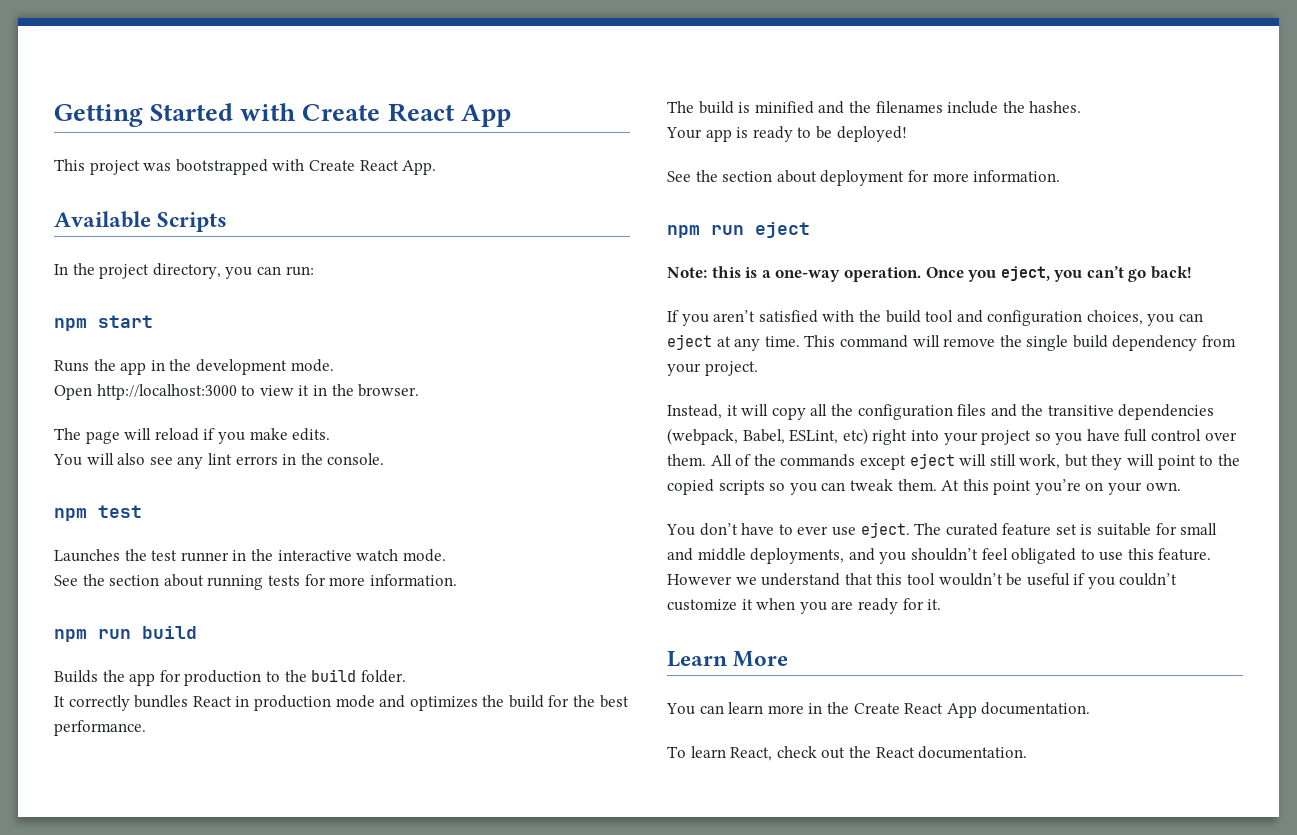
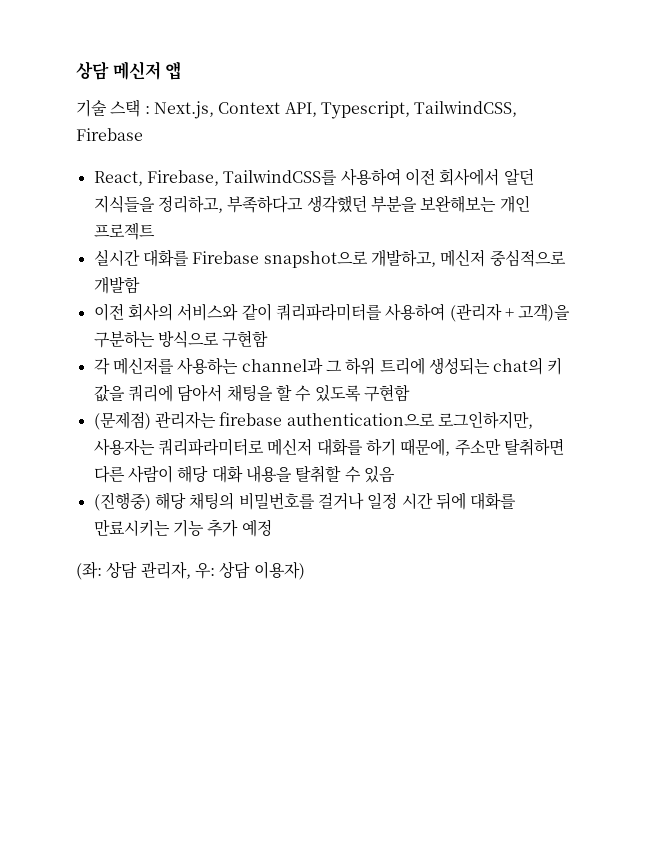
[54,103,511,127] [54,159,437,175] [54,211,228,232] [54,263,314,279] [54,315,153,331] [54,359,334,375] [54,384,420,400] [54,428,331,444] [53,453,385,469] [54,505,142,521] [54,549,446,562] [54,574,457,590] [54,626,197,642] [54,669,406,686] [54,695,629,711] [54,720,146,736] [667,101,1082,114] [666,126,907,142] [667,170,1061,186] [667,222,810,238] [667,266,1193,282] [667,310,1204,326] [667,334,1237,351] [667,361,758,376] [667,404,1215,420] [667,428,1237,445] [667,453,1240,470] [667,479,1181,495] [666,522,1218,538] [667,548,1212,564] [667,573,1178,589] [667,598,942,614] [667,651,789,667] [666,702,1091,718] [667,746,1028,761] Getting Started with Create React App // This project was bootstrapped with Create React App. // Available Scripts // In the project directory, you can run: // npm start // Runs the app in the development mode. // Open http://localhost:3000 to view it in the browser. // The page will reload if you make edits. // You will also see any lint errors in the console. // npm test // Launches the test runner in the interactive watch mode. // See the section about running tests for more information. // npm run build // Builds the app for production to the build folder. // It correctly bundles React in production mode and optimizes the build for the best performance. // The build is minified and the filenames include the hashes. // Your app is ready to be deployed! // See the section about deployment for more information. // npm run eject // Note: this is a one-way operation. Once you eject, you can’t go back! // If you aren’t satisfied with the build tool and configuration choices, you can eject at any time. This command will remove the single build dependency from your project. // Instead, it will copy all the configuration files and the transitive dependencies (webpack, Babel, ESLint, etc) right into your project so you have full control over them. All of the commands except eject will still work, but they will point to the copied scripts so you can tweak them. At this point you’re on your own. // You don’t have to ever use eject. The curated feature set is suitable for small and middle deployments, and you shouldn’t feel obligated to use this feature. However we understand that this tool wouldn’t be useful if you couldn’t customize it when you are ready for it. // Learn More // You can learn more in the Create React App documentation. // To learn React, check out the React documentation. -> [76,61,182,80] [76,99,518,119] [76,128,143,141] [93,168,534,186] [93,195,530,213] [93,222,155,240] [93,249,566,268] [93,276,140,294] [93,303,571,322] [93,330,269,348] [93,357,563,375] [93,384,410,402] [93,411,533,430] [93,438,564,456] [93,465,395,483] [93,492,517,511] [93,519,272,537] [76,561,305,580] 상담 메신저 앱 // 기술 스택 : Next.js, Context API, Typescript, TailwindCSS, Firebase // React, Firebase, TailwindCSS를 사용하여 이전 회사에서 알던 지식들을 정리하고, 부족하다고 생각했던 부분을 보완해보는 개인 프로젝트 // 실시간 대화를 Firebase snapshot으로 개발하고, 메신저 중심적으로 개발함 // 이전 회사의 서비스와 같이 쿼리파라미터를 사용하여 (관리자 + 고객)을 구분하는 방식으로 구현함 // 각 메신저를 사용하는 channel과 그 하위 트리에 생성되는 chat의 키 값을 쿼리에 담아서 채팅을 할 수 있도록 구현함 // (문제점) 관리자는 firebase authentication으로 로그인하지만, 사용자는 쿼리파라미터로 메신저 대화를 하기 때문에, 주소만 탈취하면 다른 사람이 해당 대화 내용을 탈취할 수 있음 // (진행중) 해당 채팅의 비밀번호를 걸거나 일정 시간 뒤에 대화를 만료시키는 기능 추가 예정 // (좌: 상담 관리자, 우: 상담 이용자)

